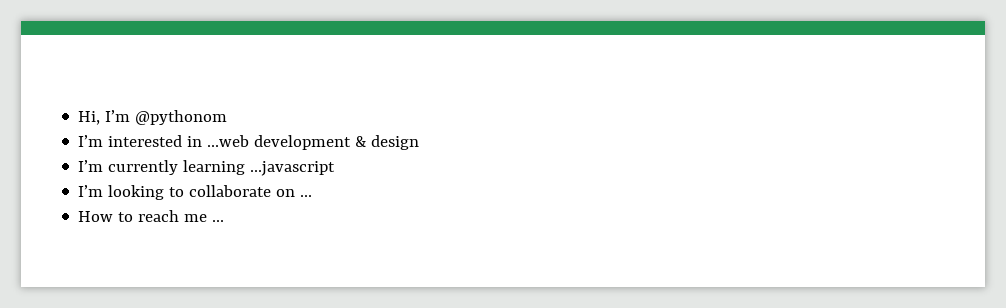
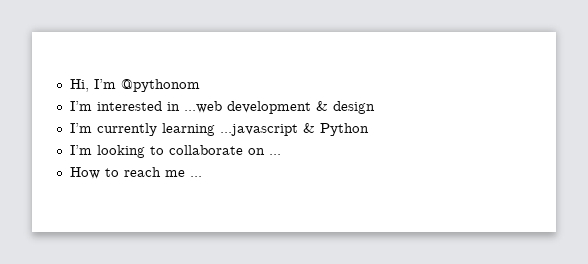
(336, 168) none -> [302,123,369,136] & Python

